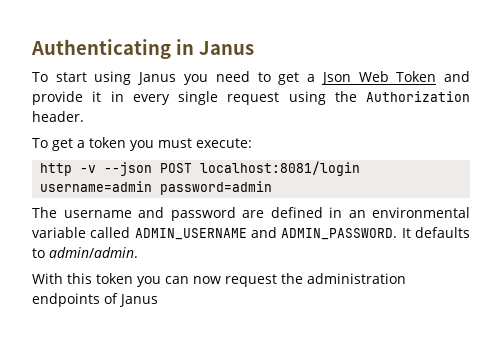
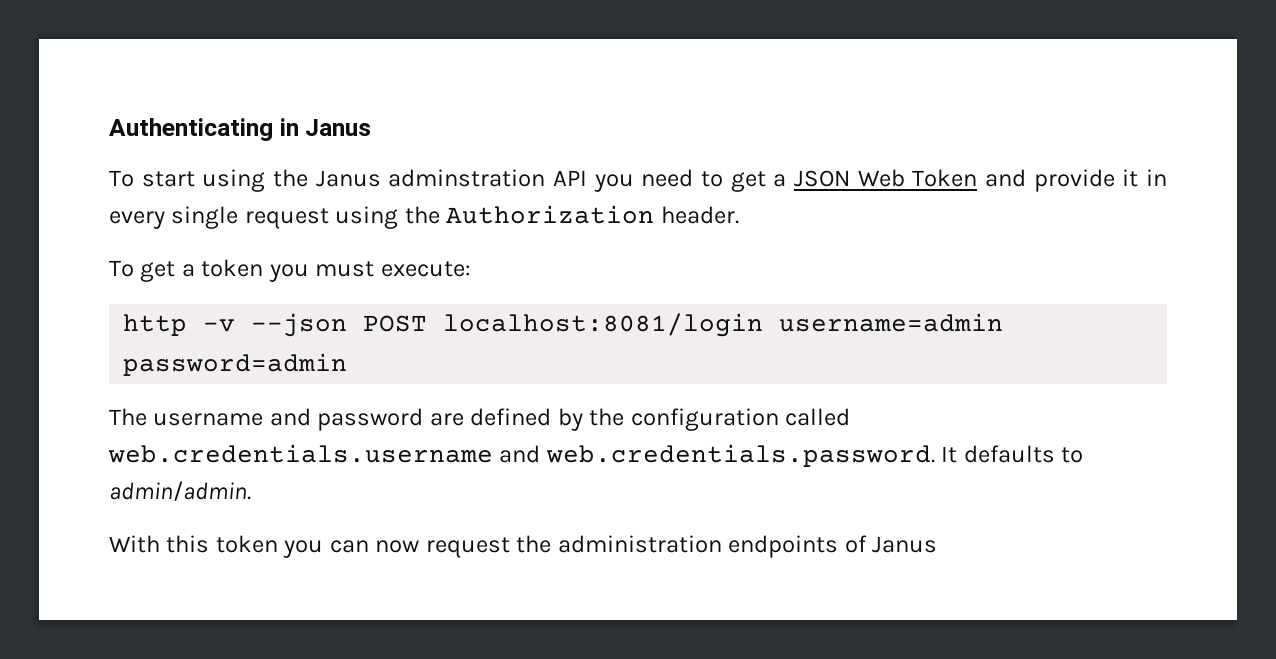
[137,72,177,85] Janus -> [273,169,587,187] the Janus adminstration API
[320,72,351,85] Json -> [793,170,850,187] JSON
[329,207,470,218] [32,227,398,240] in an environmental variable called ADMIN_USERNAME and ADMIN_PASSWORD. -> [557,408,851,431] [108,444,935,467] by the configuration called web.credentials.username and web.credentials.password.

